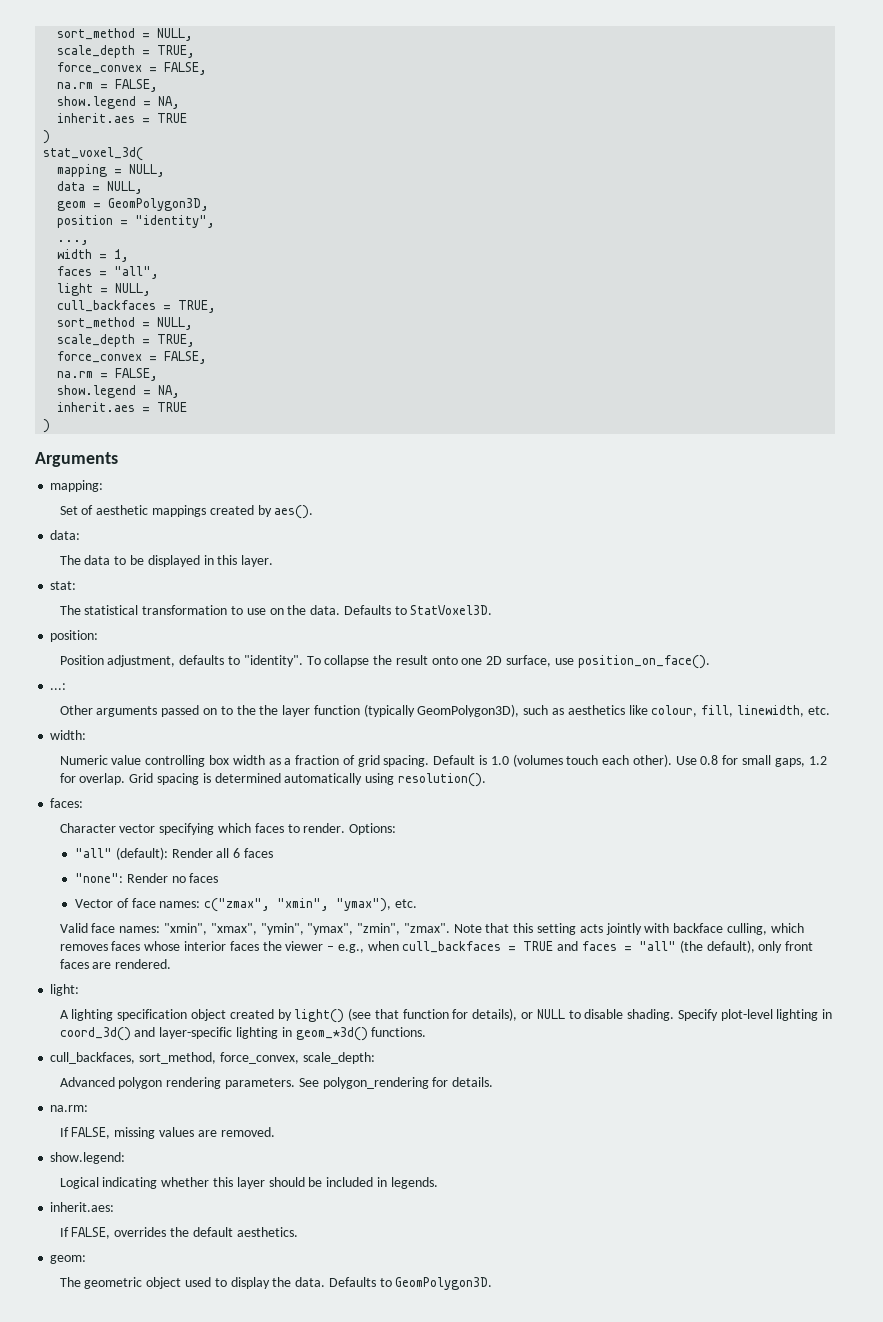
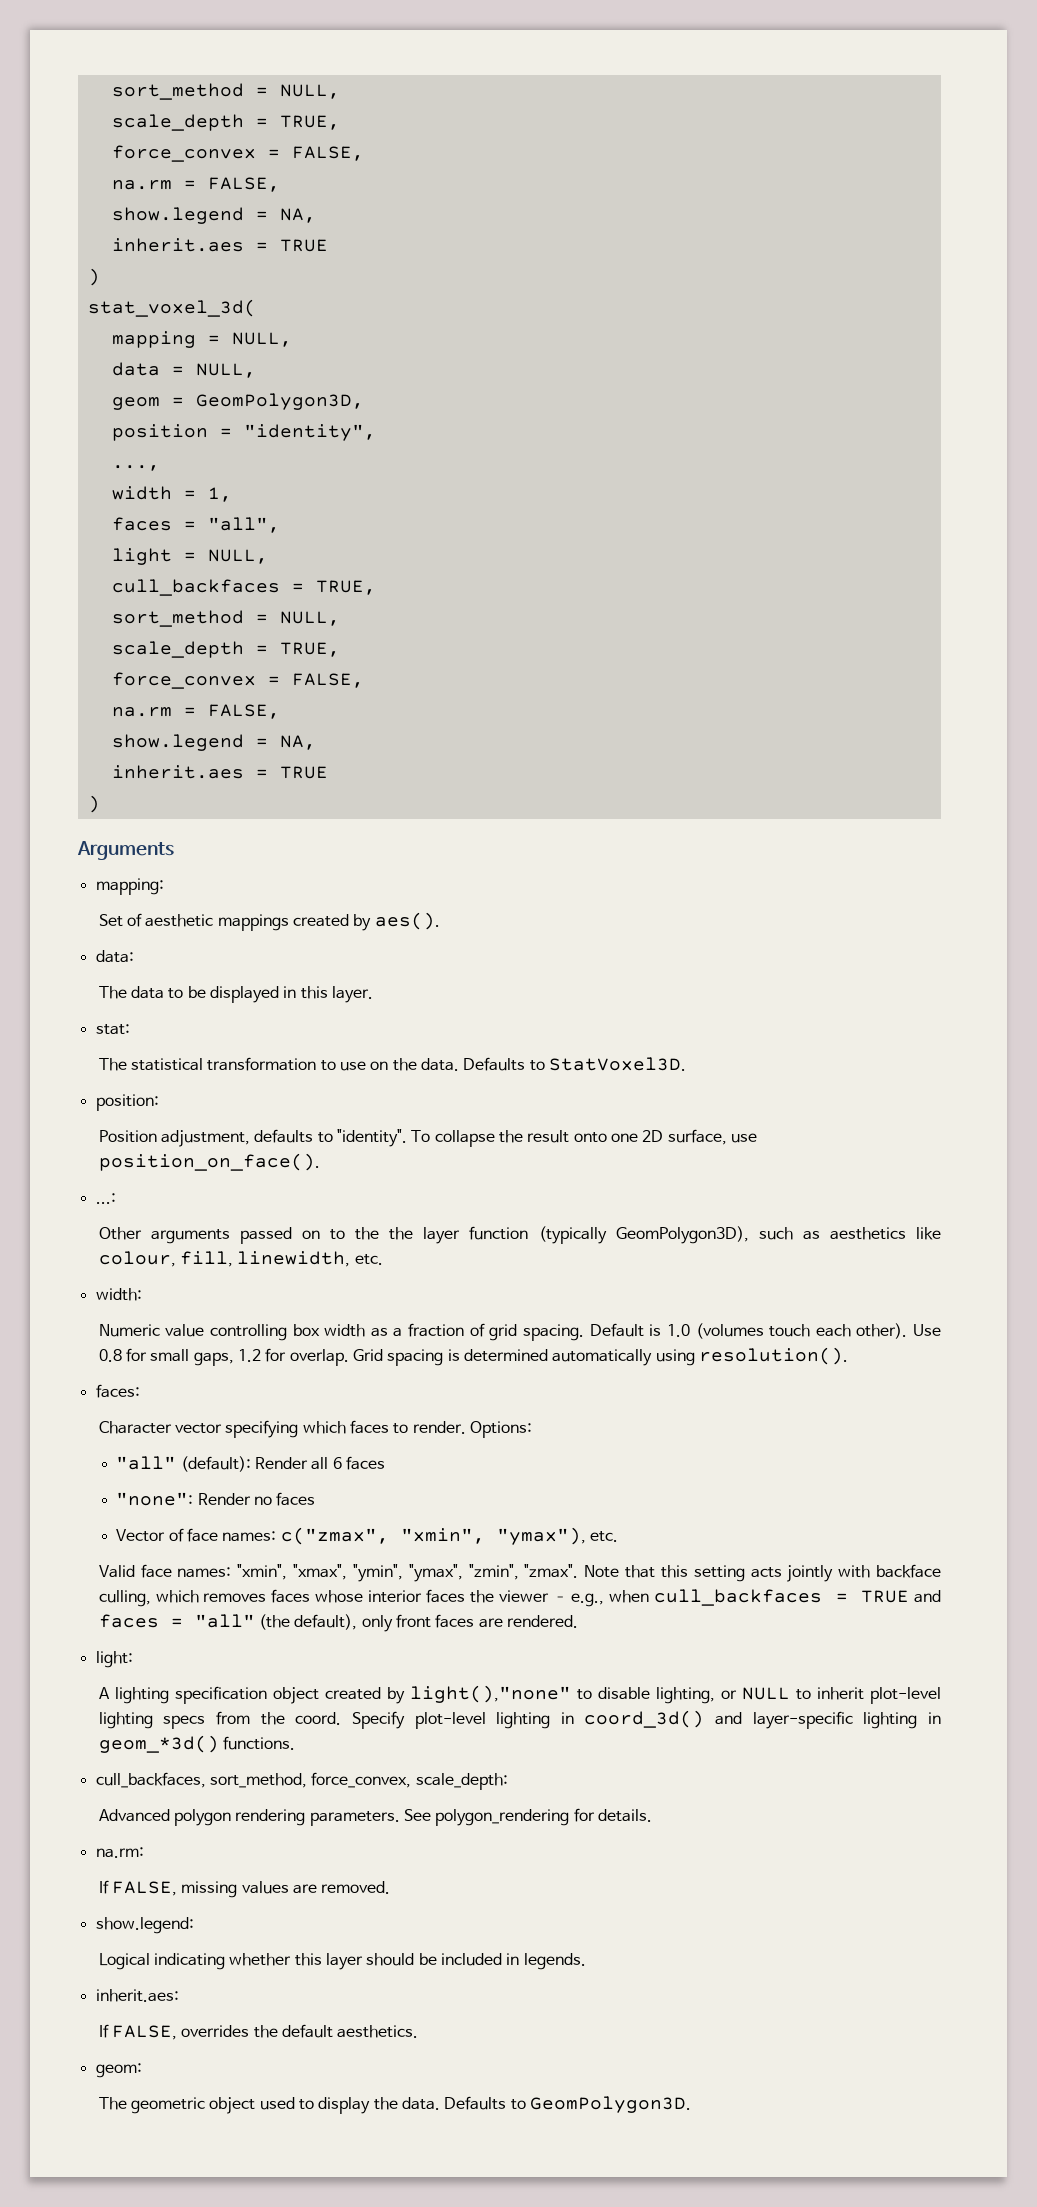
[294,1008,675,1023] light() (see that function for details), or NULL to disable shading. -> [409,1685,942,1704] [98,1711,342,1729] light(),"none" to disable lighting, or NULL to inherit plot-level lighting specs from the coord.

